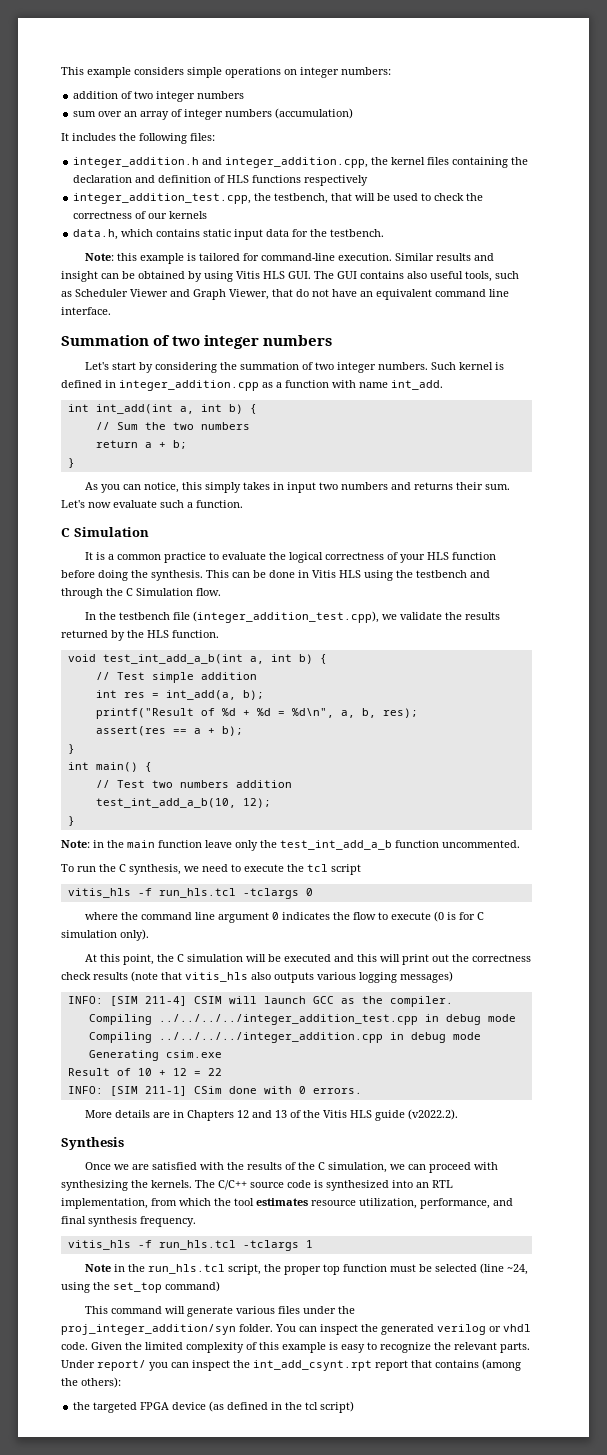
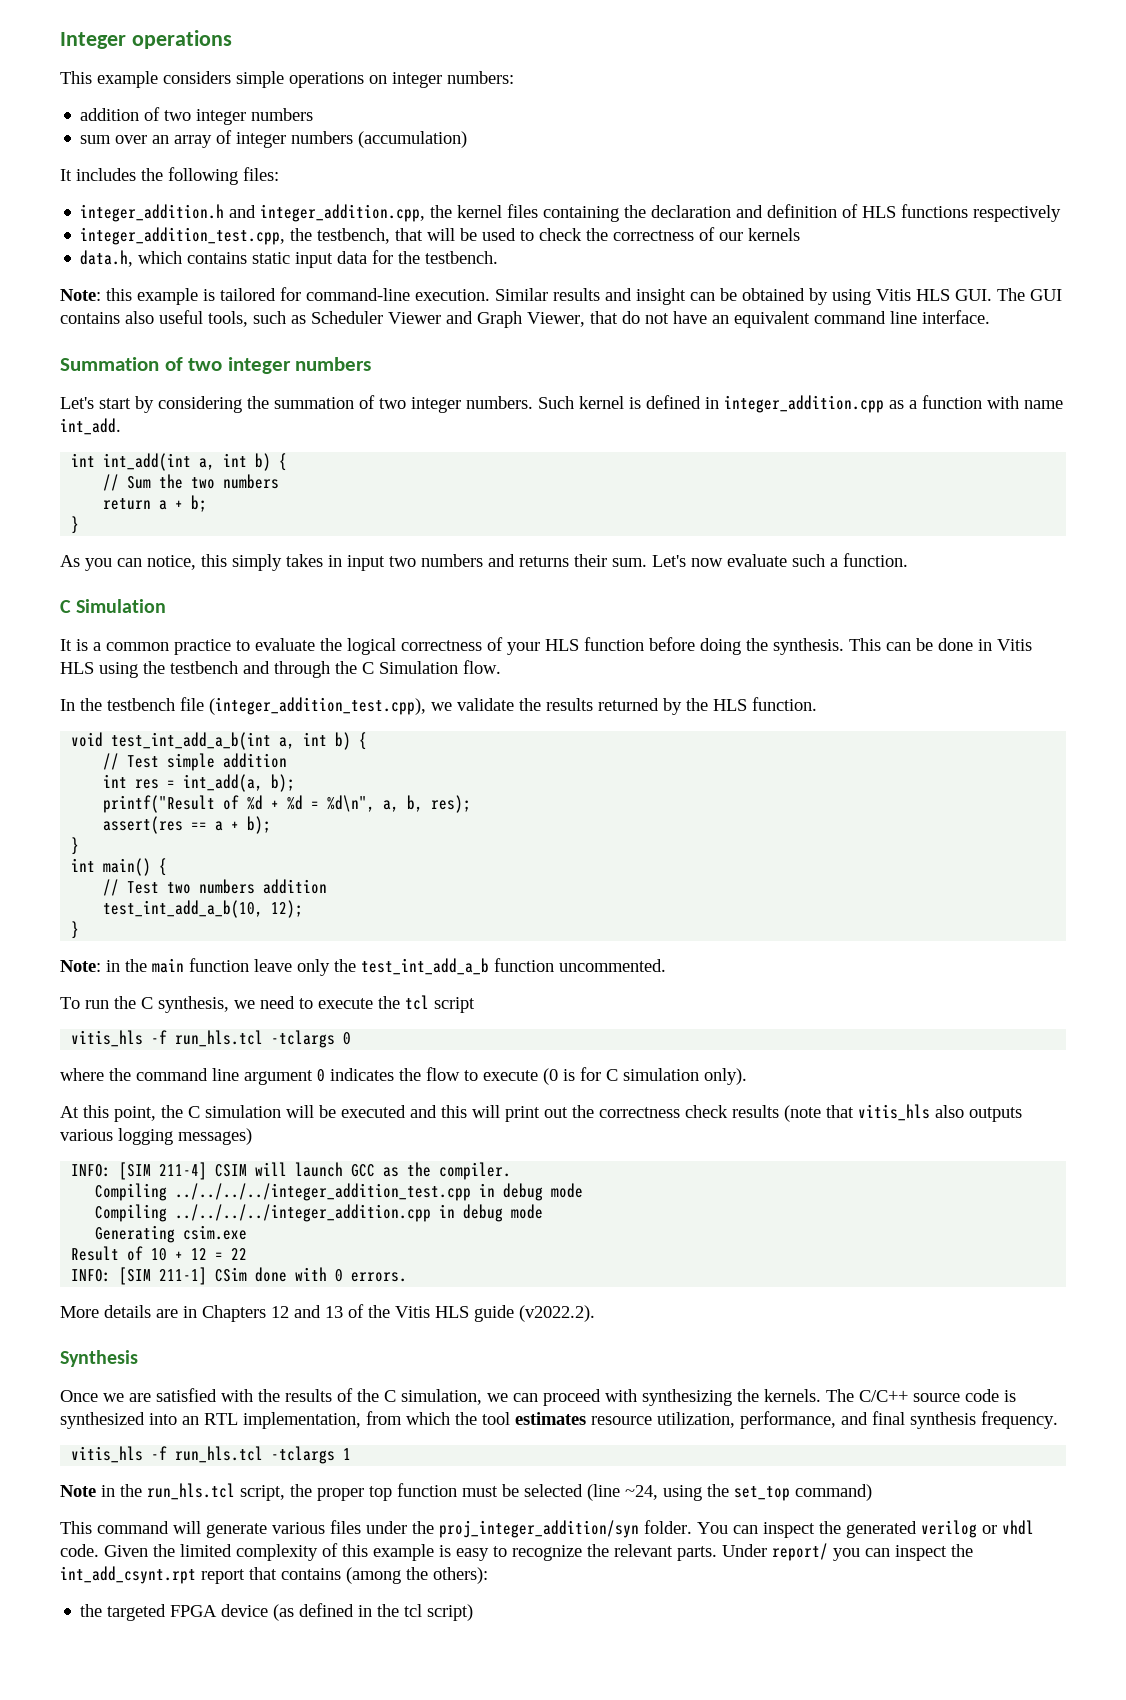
(61, 71) none -> [60,30,232,49] Integer operations //

